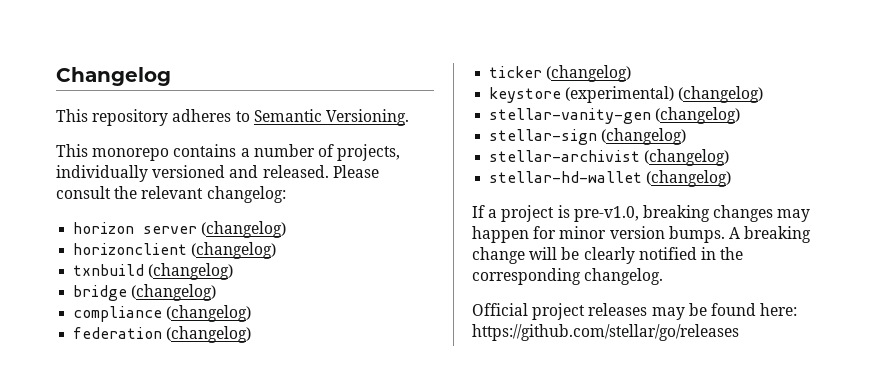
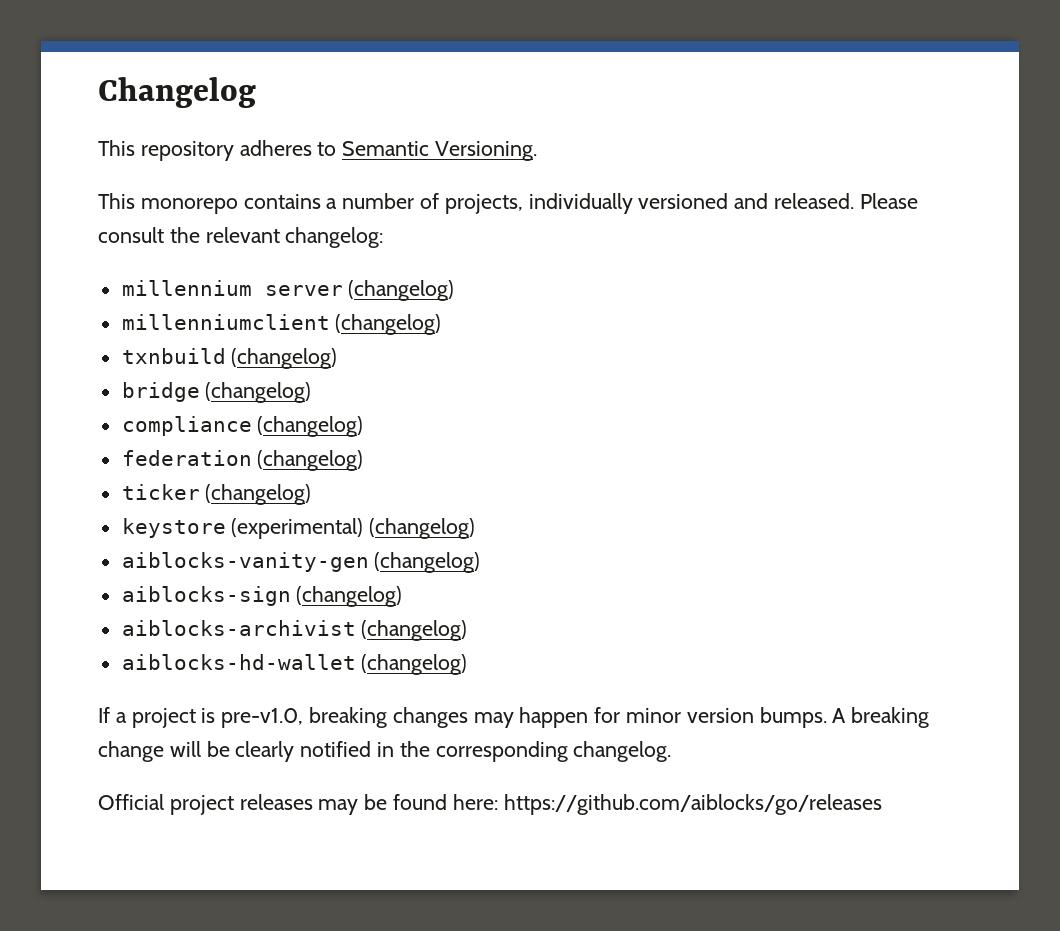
[73,222,135,234] horizon -> [121,280,252,296] millennium
[73,243,188,255] horizonclient -> [121,314,330,330] millenniumclient
[489,107,741,124] [489,128,687,145] [489,149,730,166] [489,171,643,183] stellar-vanity-gen (changelog) // stellar-sign (changelog) // stellar-archivist (changelog) // stellar-hd-wallet -> [121,552,481,573] [121,586,403,607] [121,620,468,641] [121,654,356,670] aiblocks-vanity-gen (changelog) // aiblocks-sign (changelog) // aiblocks-archivist (changelog) // aiblocks-hd-wallet
[472,324,739,341] https://github.com/stellar/go/releases -> [503,794,882,815] https://github.com/aiblocks/go/releases

